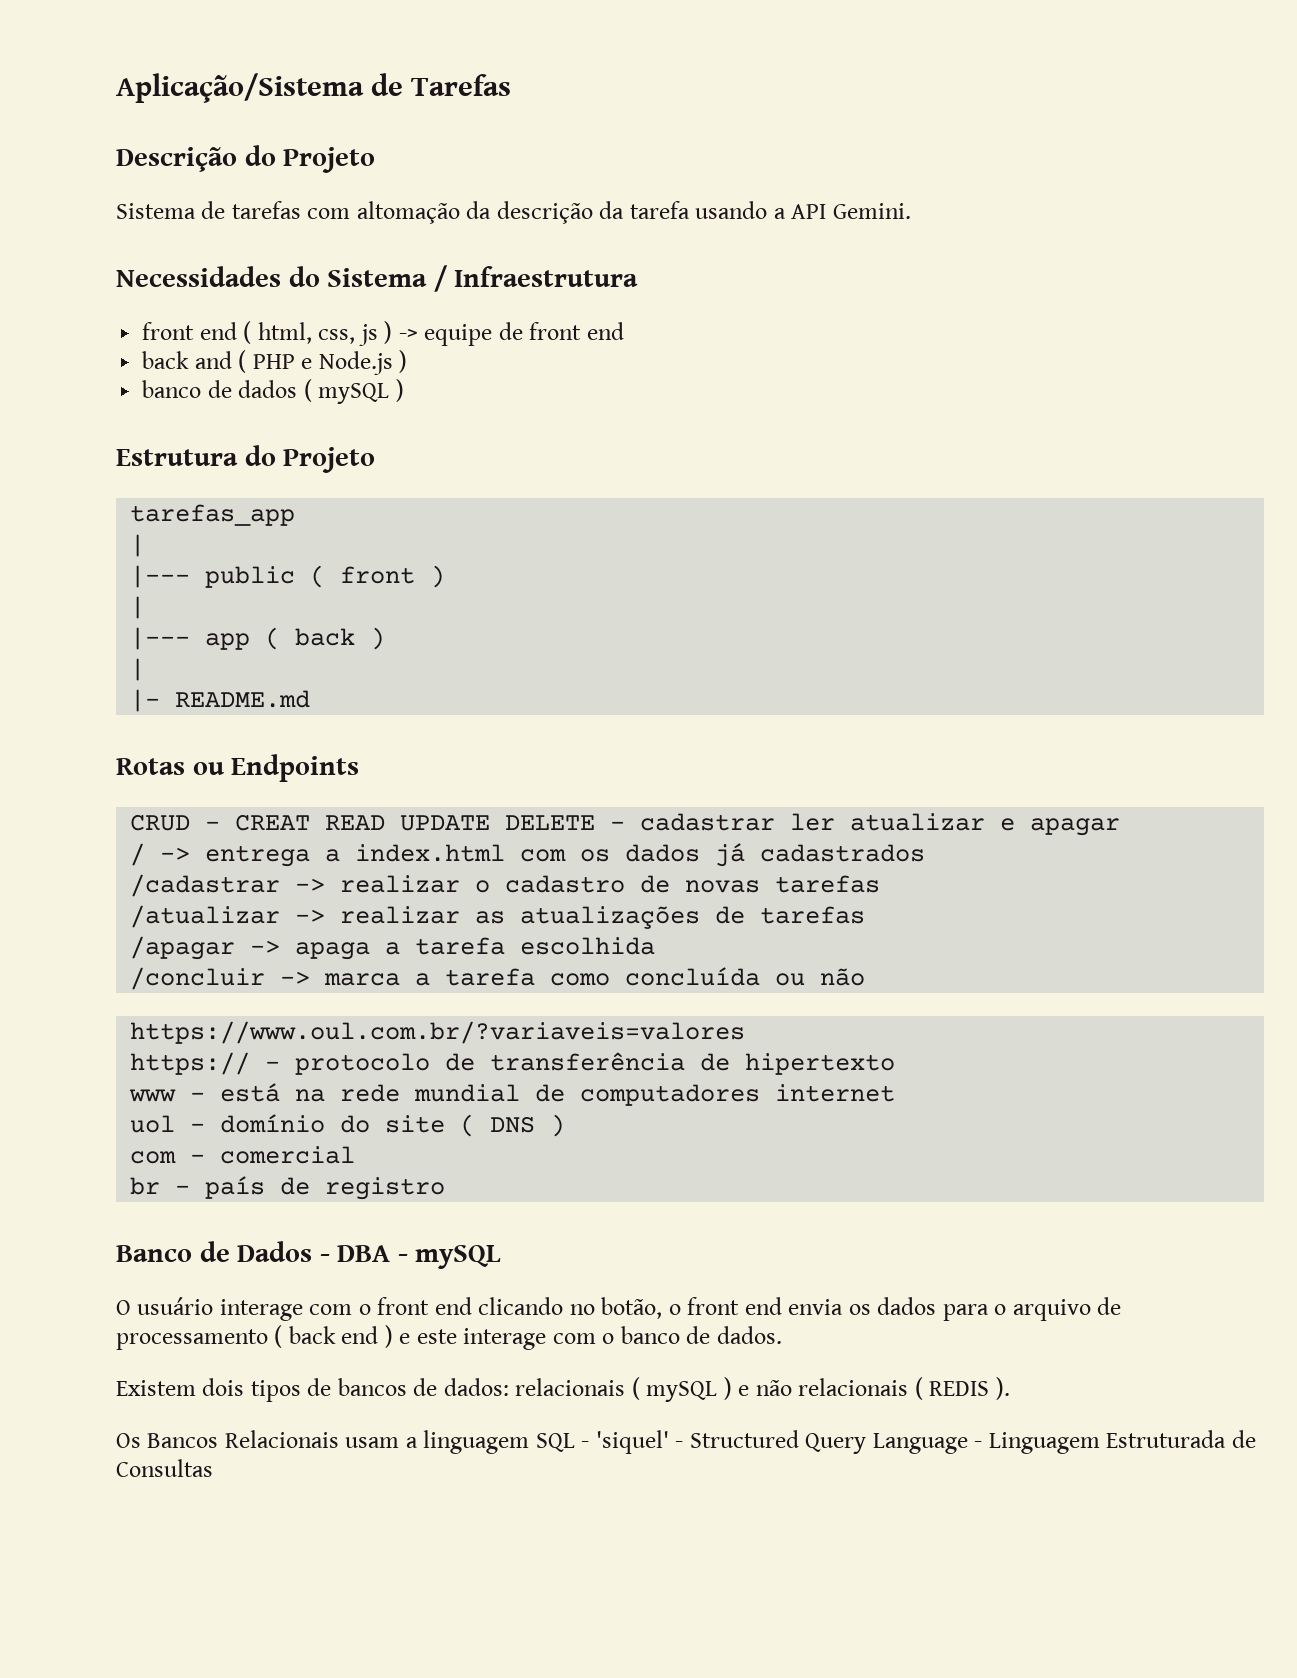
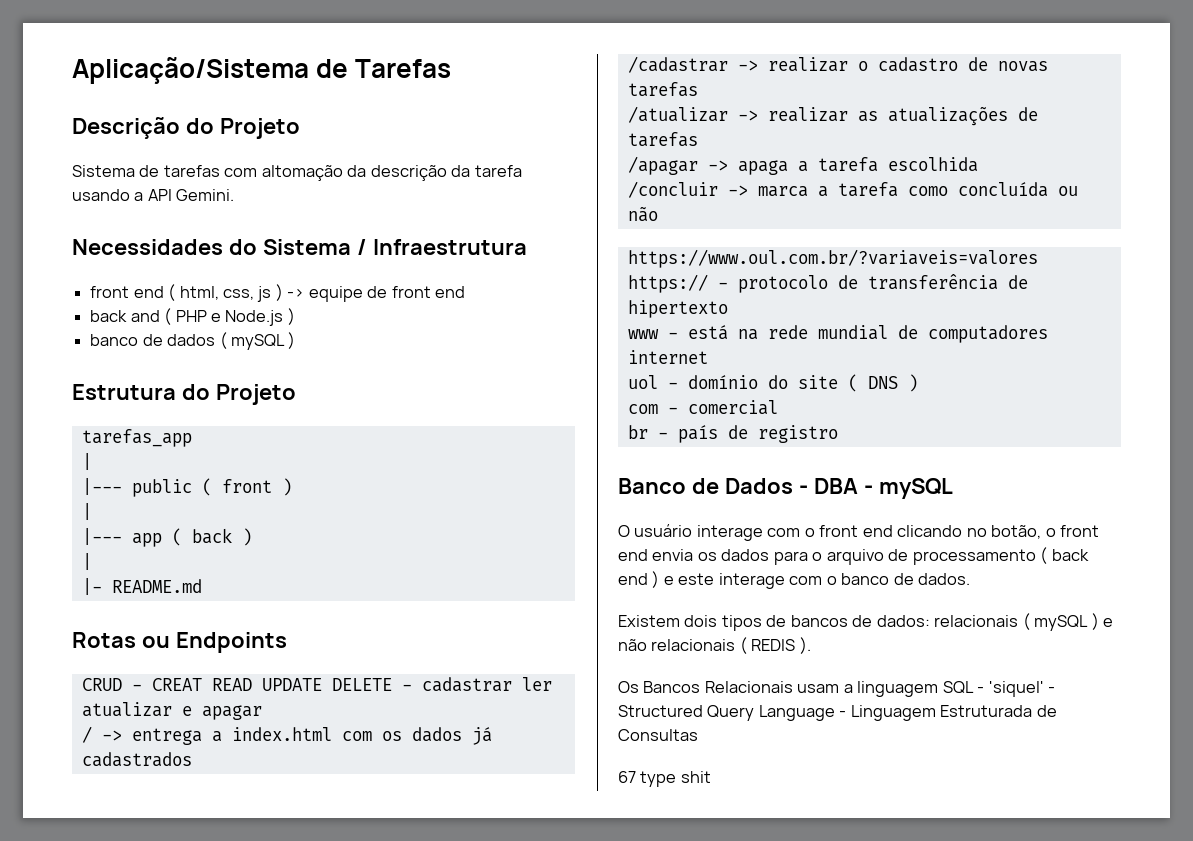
(213, 1468) none -> [618,771,711,787] // 67 type shit

